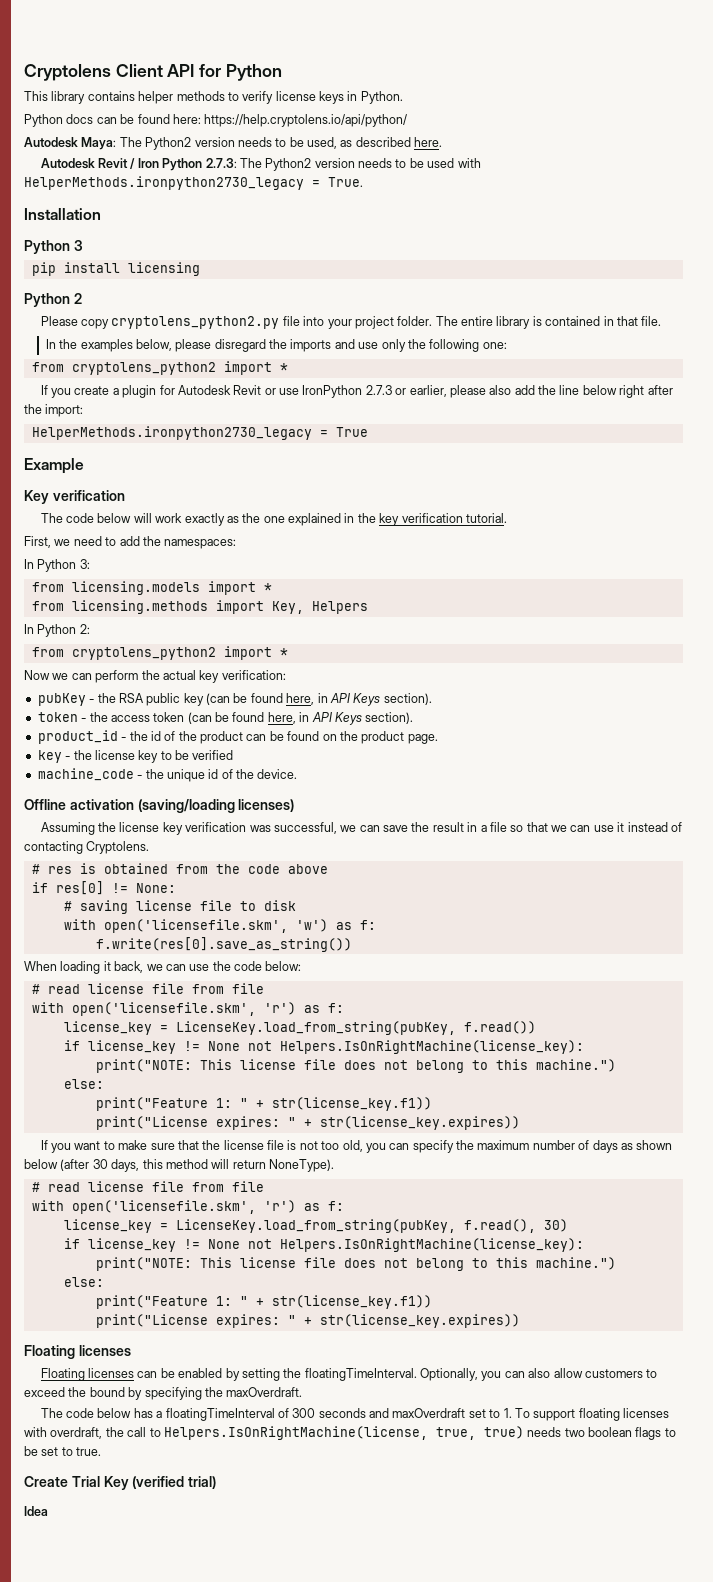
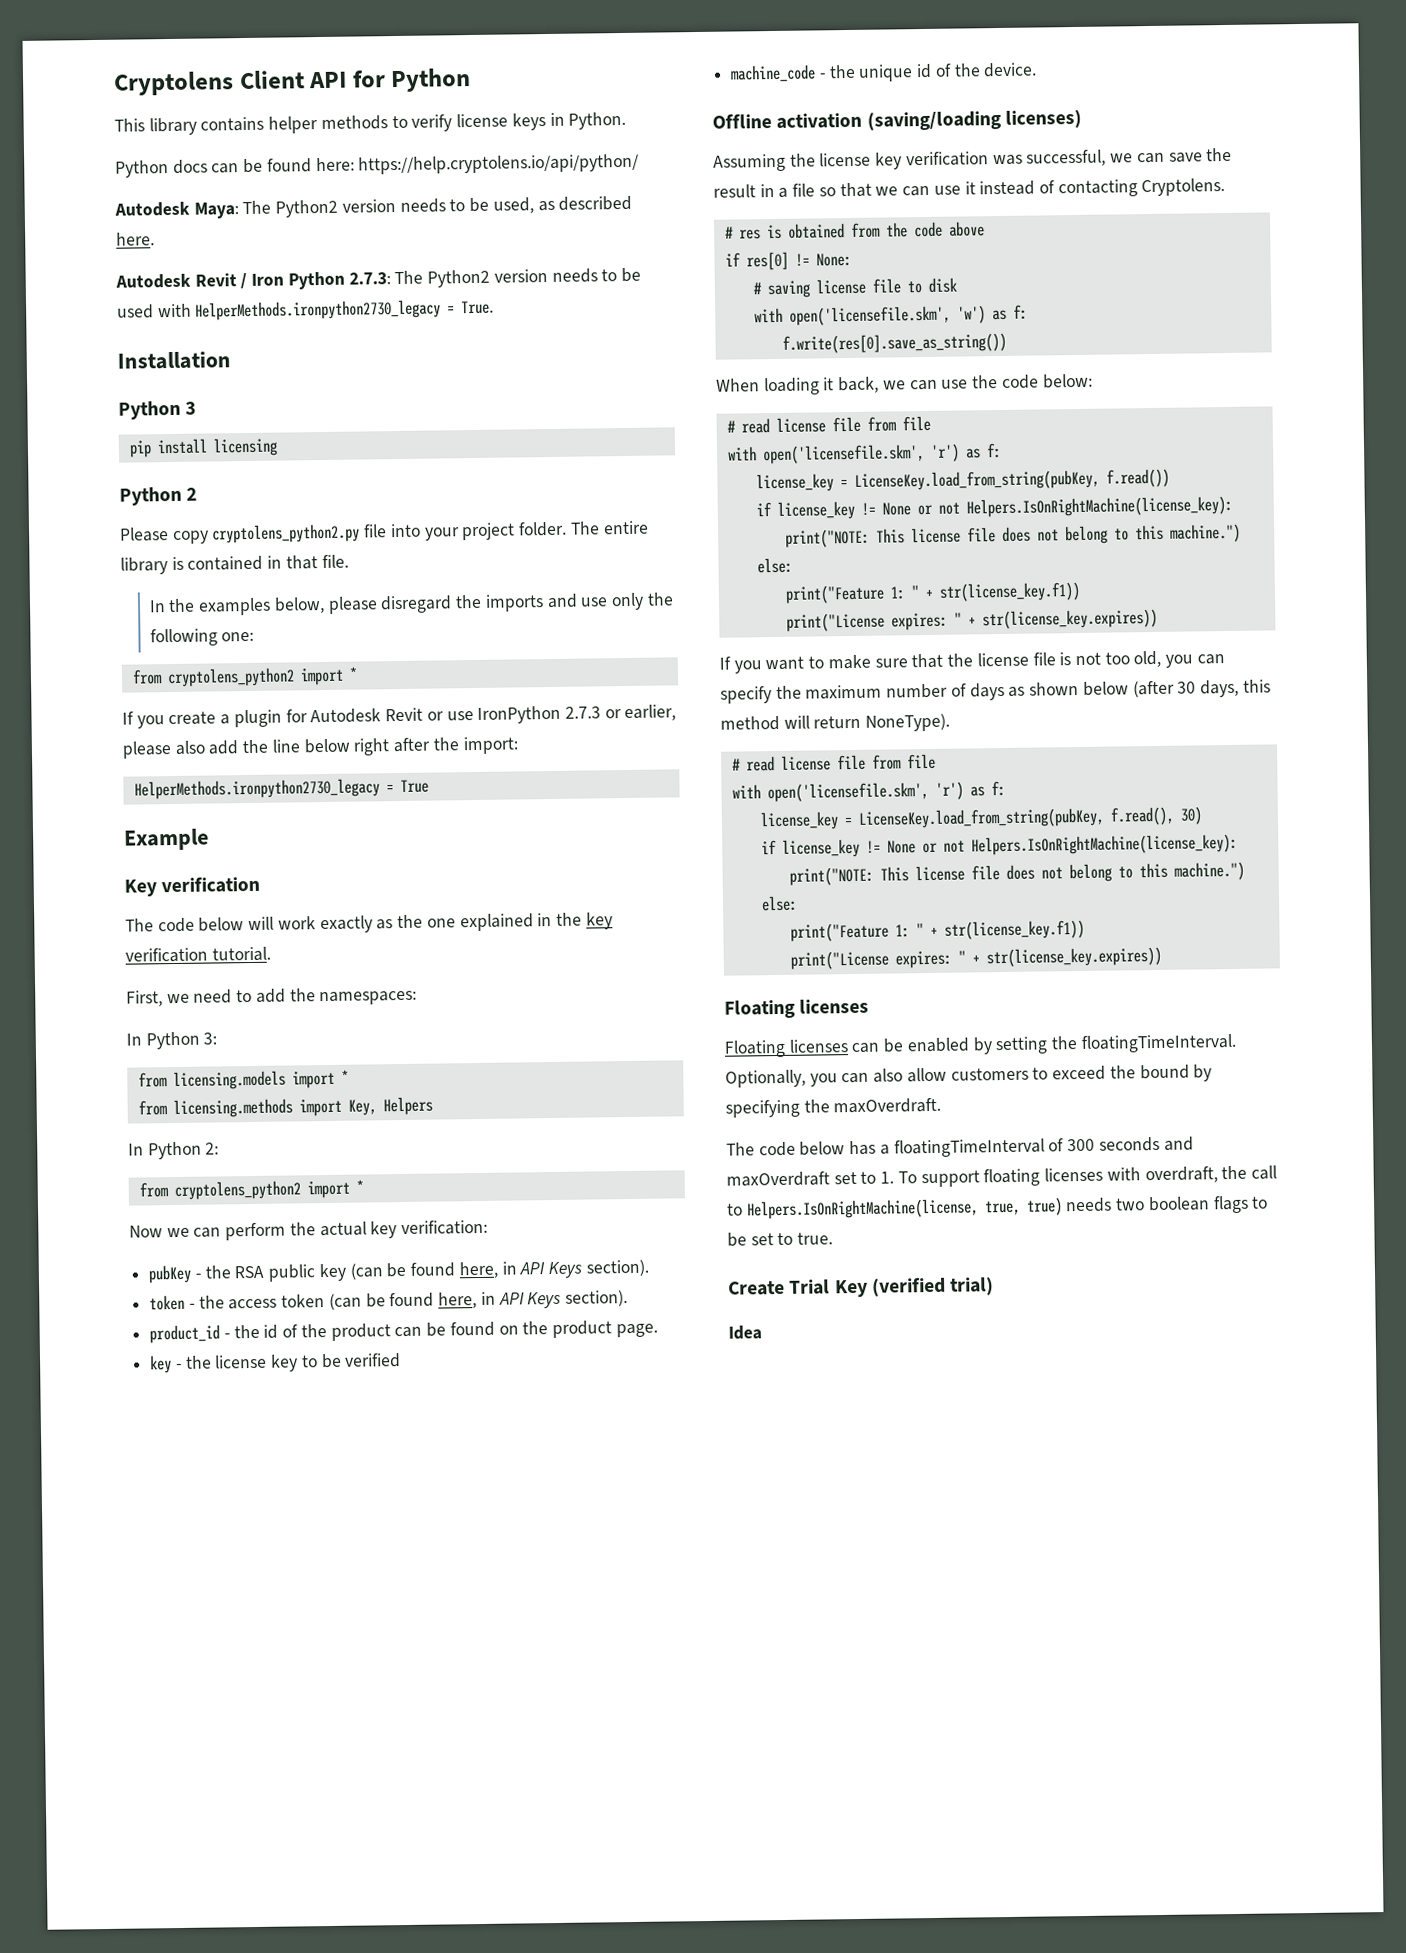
(240, 1046) none -> [916,504,933,516] or
(240, 1244) none -> [921,842,938,854] or

